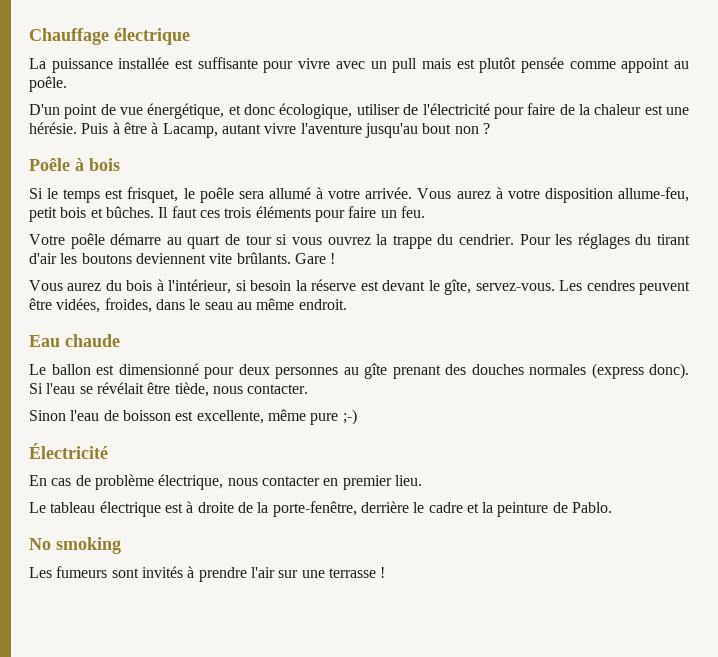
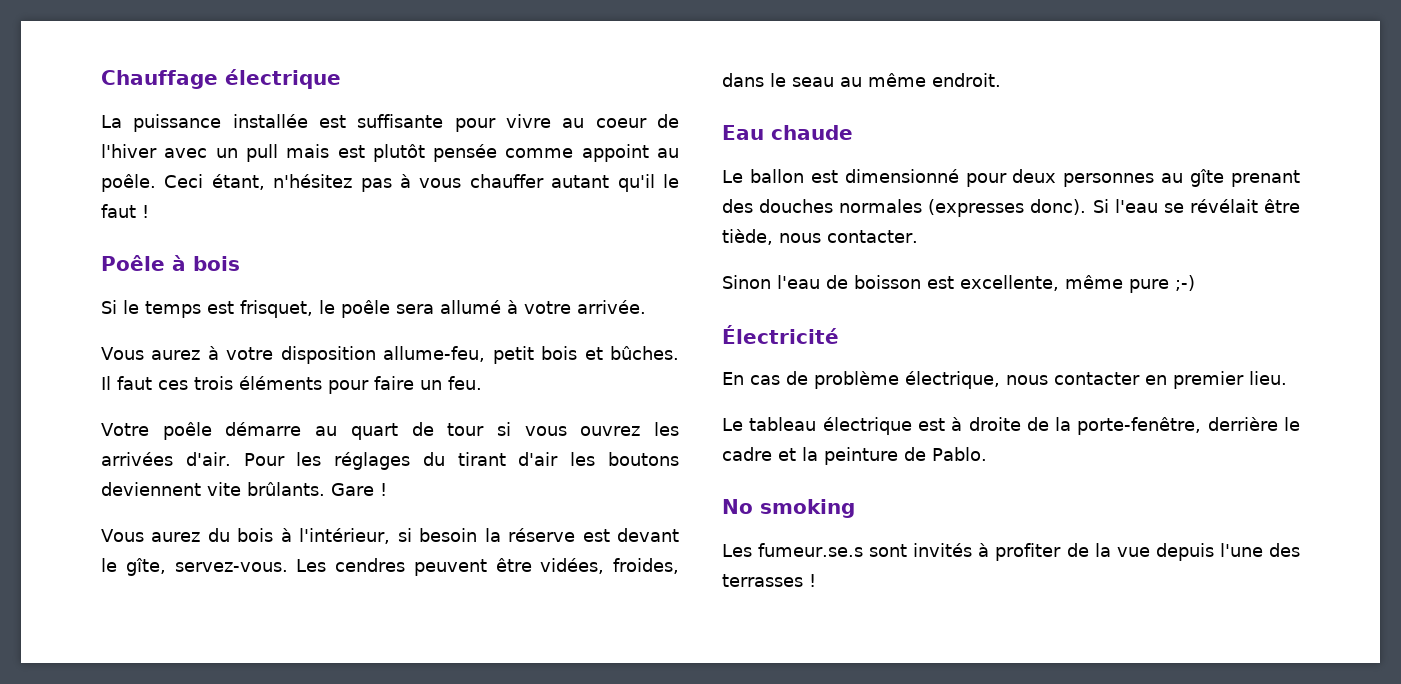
(331, 63) none -> [562,114,679,128] [101,144,157,158] au coeur de l'hiver
[29,103,690,119] [29,122,490,138] // D'un point de vue énergétique, et donc écologique, utiliser de l'électricité pour faire de la chaleur est une hérésie. Puis à être à Lacamp, autant vivre l'aventure jusqu'au bout non ? -> [164,174,679,192] [101,204,149,218] Ceci étant, n'hésitez pas à vous chauffer autant qu'il le faut !
(413, 193) none -> (646, 307) //
[376,234,514,249] la trappe du cendrier. -> [654,422,680,436] [101,452,231,466] les arrivées d'air.
[591,363,644,379] (express -> [928,199,1025,217] (expresses
[56,566,108,578] fumeurs -> [758,543,864,557] fumeur.se.s
[198,567,376,582] prendre l'air sur une terrasse -> [995,543,1300,561] [722,574,803,587] profiter de la vue depuis l'une des terrasses

